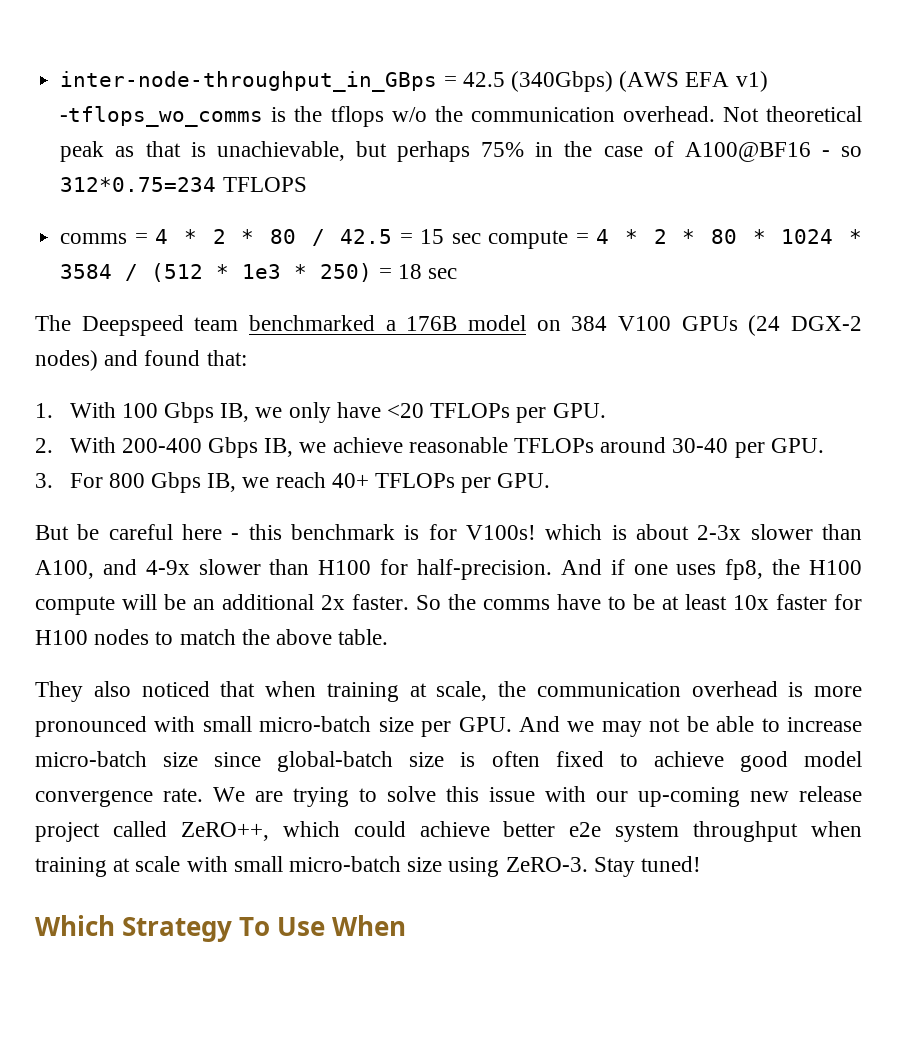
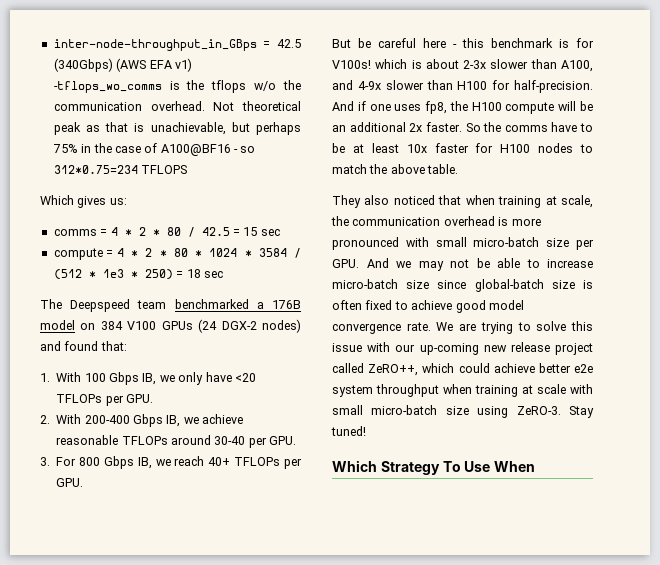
(307, 184) none -> [40,195,127,208] // Which gives us:
(481, 238) none -> (280, 232) //

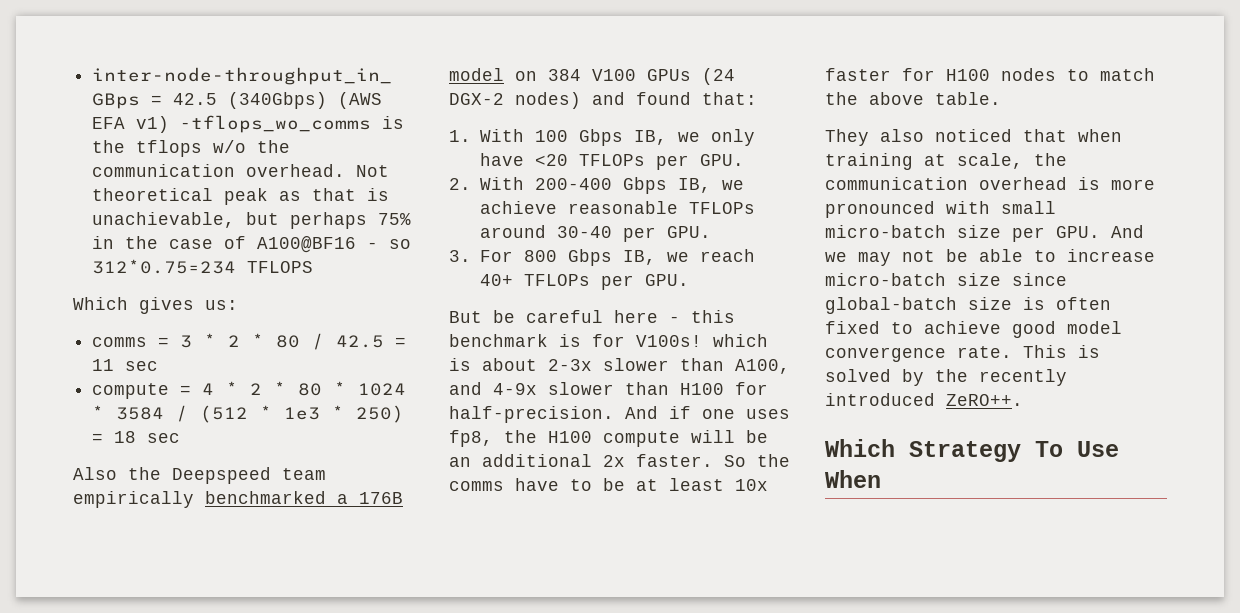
[110,227,118,236] 4 -> [180,335,193,348] 3
[243,227,258,236] 15 -> [92,359,115,371] 11
[40,299,62,309] The -> [73,467,161,480] Also the
(167, 304) none -> [73,491,194,508] empirically
[436,321,593,334] [332,342,593,355] [332,363,593,376] [332,384,593,397] [332,405,594,418] [331,426,366,436] We are trying to solve this issue with our up-coming new release project called ZeRO++, which could achieve better e2e system throughput when training at scale with small micro-batch size using ZeRO-3. Stay tuned! -> [1023,345,1100,358] [825,369,1067,386] [825,393,1023,406] This is solved by the recently introduced ZeRO++.

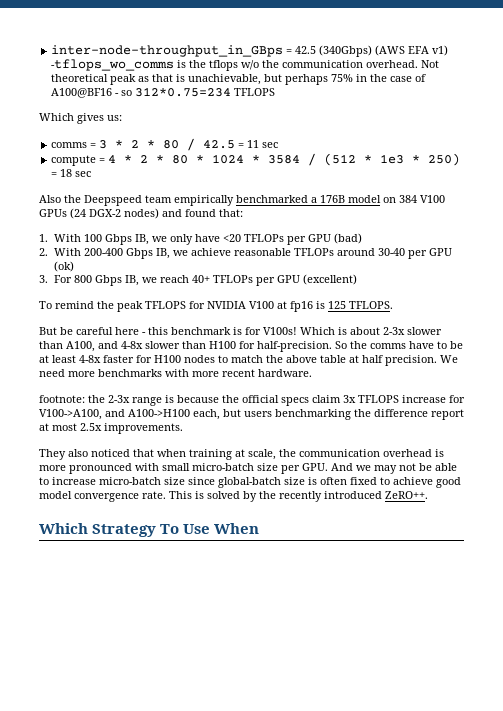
[699,154,744,166] GPU. -> [308,233,363,244] GPU (bad)
[666,226,711,238] GPU. -> [429,248,453,256] [54,261,75,272] GPU (ok)
[644,274,689,286] GPU. -> [277,274,358,285] [39,301,393,312] GPU (excellent) // To remind the peak TFLOPS for NVIDIA V100 at fp16 is 125 TFLOPS.
[713,334,768,347] which -> [300,327,335,335] Which
[493,383,537,395] 4-9x -> [121,341,143,349] 4-8x
[625,406,790,419] [449,430,768,447] [449,454,713,467] And if one uses fp8, the H100 compute will be an additional 2x faster. -> (332, 346) none
[735,479,768,491] 10x -> [79,355,101,363] 4-8x
[935,92,1001,105] table. -> [320,355,458,366] [39,369,312,377] [39,395,465,406] [39,409,464,420] [39,423,183,434] table at half precision. We need more benchmarks with more recent hardware. // footnote: the 2-3x range is because the official specs claim 3x TFLOPS increase for V100->A100, and A100->H100 each, but users benchmarking the difference report at most 2.5x improvements.

